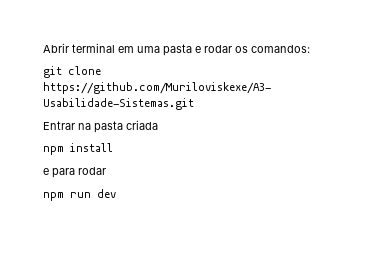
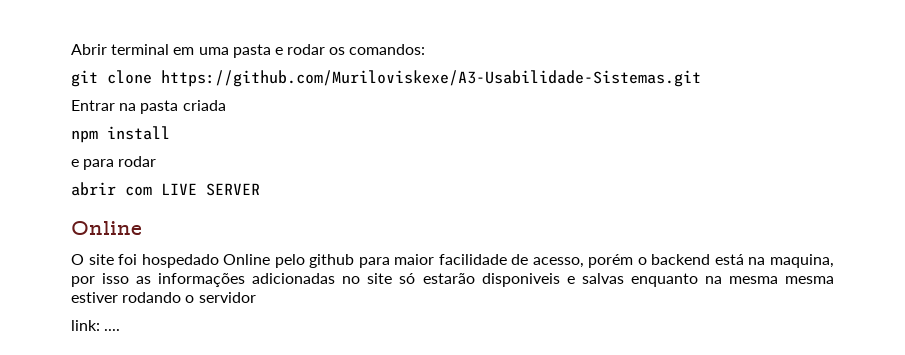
[43,189,116,201] npm run dev -> [71,182,260,196] [71,221,142,235] [71,254,834,268] [71,273,835,287] [71,292,256,303] [71,320,121,331] abrir com LIVE SERVER // Online // O site foi hospedado Online pelo github para maior facilidade de acesso, porém o backend está na maquina, por isso as informações adicionadas no site só estarão disponiveis e salvas enquanto na mesma mesma estiver rodando o servidor // link: ....

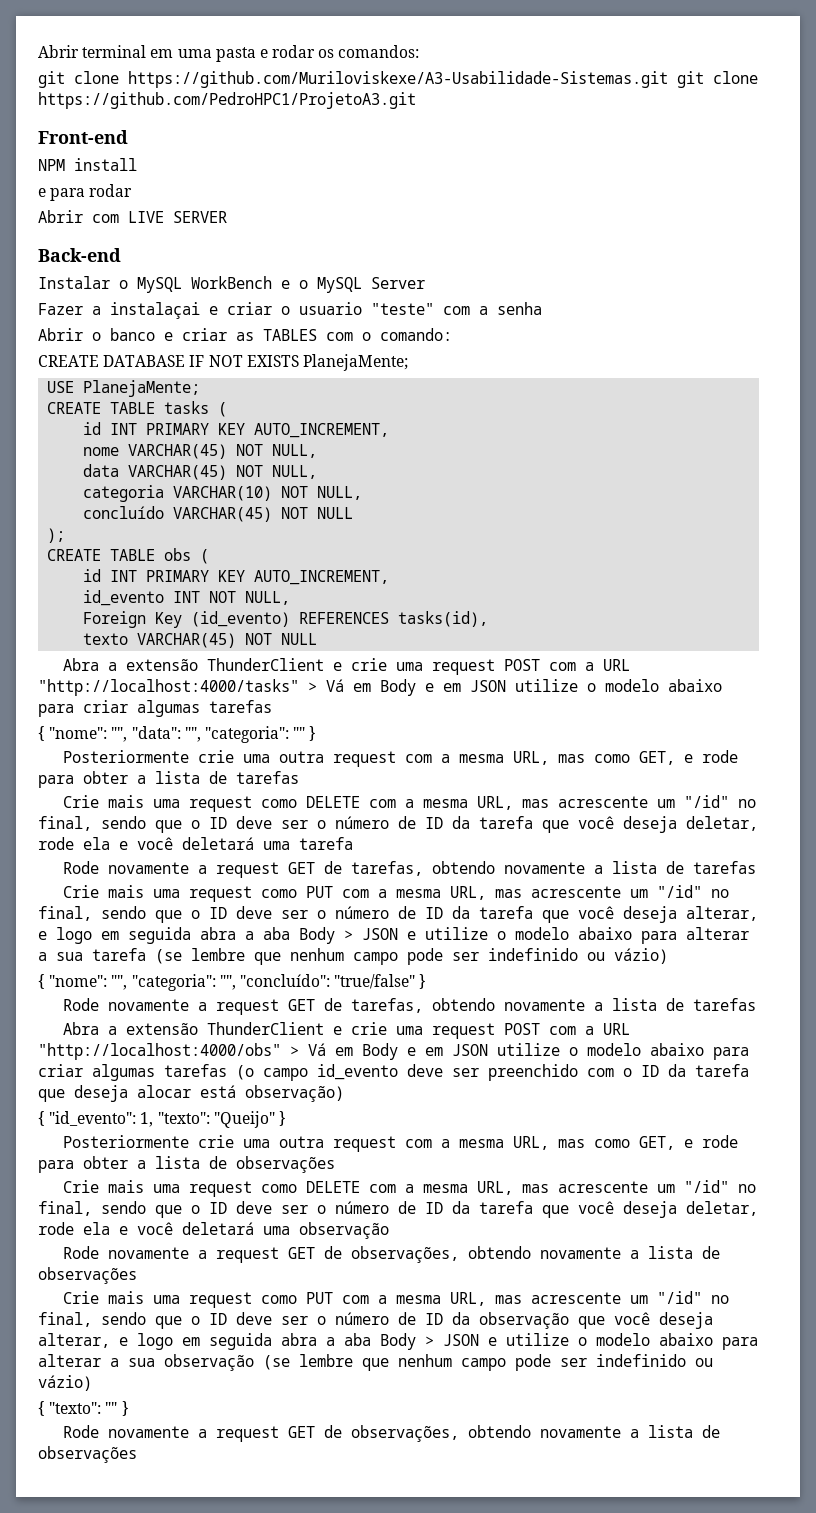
[71,100,226,114] [71,130,98,143] // Entrar na pasta criada // npm -> [677,71,758,88] [38,92,416,109] [38,130,128,144] [38,159,65,171] git clone https://github.com/PedroHPC1/ProjetoA3.git // Front-end // NPM
[71,182,116,196] abrir -> [38,210,83,223] Abrir
[71,221,142,235] [71,254,834,268] [71,273,835,287] [71,292,256,303] [71,320,121,331] Online // O site foi hospedado Online pelo github para maior facilidade de acesso, porém o backend está na maquina, por isso as informações adicionadas no site só estarão disponiveis e salvas enquanto na mesma mesma estiver rodando o servidor // link: .... -> [38,248,121,262] [38,276,425,293] [38,302,542,319] [38,328,452,341] [38,354,408,371] [47,380,201,397] [47,401,228,417] [83,422,390,438] [83,444,318,459] [83,464,318,480] [83,485,363,502] [83,506,354,522] [47,528,66,543] [47,548,210,564] [83,569,390,585] [83,590,291,606] [83,611,489,628] [83,633,318,648] [62,658,630,675] [38,679,722,696] [38,700,272,717] [38,726,317,743] [62,750,738,767] [38,771,299,788] [62,795,756,812] [38,816,758,833] [38,837,353,850] [62,861,756,878] [62,885,729,902] [38,906,758,923] [38,927,749,944] [38,948,668,965] [38,974,427,991] [62,998,756,1015] [62,1022,630,1039] [38,1043,749,1060] [38,1064,749,1081] [38,1085,344,1102] [38,1111,286,1128] [62,1135,738,1152] [38,1156,335,1173] [62,1180,756,1197] [38,1201,758,1218] [38,1222,389,1239] [62,1246,720,1263] [38,1267,137,1284] [62,1291,729,1308] [38,1312,713,1329] [38,1333,758,1350] [38,1354,713,1371] [38,1375,92,1391] [38,1401,129,1416] [62,1425,720,1442] [38,1446,137,1463] Back-end // Instalar o MySQL WorkBench e o MySQL Server // Fazer a instalaçai e criar o usuario "teste" com a senha // Abrir o banco e criar as TABLES com o comando: // CREATE DATABASE IF NOT EXISTS PlanejaMente; // USE PlanejaMente; // CREATE TABLE tasks ( // id INT PRIMARY KEY AUTO_INCREMENT, // nome VARCHAR(45) NOT NULL, // data VARCHAR(45) NOT NULL, // categoria VARCHAR(10) NOT NULL, // concluído VARCHAR(45) NOT NULL // ); // CREATE TABLE obs ( // id INT PRIMARY KEY AUTO_INCREMENT, // id_evento INT NOT NULL, // Foreign Key (id_evento) REFERENCES tasks(id), // texto VARCHAR(45) NOT NULL // Abra a extensão ThunderClient e crie uma request POST com a URL "http://localhost:4000/tasks" > Vá em Body e em JSON utilize o modelo abaixo para criar algumas tarefas // { "nome": "", "data": "", "categoria": "" } // Posteriormente crie uma outra request com a mesma URL, mas como GET, e rode para obter a lista de tarefas // Crie mais uma request como DELETE com a mesma URL, mas acrescente um "/id" no final, sendo que o ID deve ser o número de ID da tarefa que você deseja deletar, rode ela e você deletará uma tarefa // Rode novamente a request GET de tarefas, obtendo novamente a lista de tarefas // Crie mais uma request como PUT com a mesma URL, mas acrescente um "/id" no final, sendo que o ID deve ser o número de ID da tarefa que você deseja alterar, e logo em seguida abra a aba Body > JSON e utilize o modelo abaixo para alterar a sua tarefa (se lembre que nenhum campo pode ser indefinido ou vázio) // { "nome": "", "categoria": "", "concluído": "true/false" } // Rode novamente a request GET de tarefas, obtendo novamente a lista de tarefas // Abra a extensão ThunderClient e crie uma request POST com a URL "http://localhost:4000/obs" > Vá em Body e em JSON utilize o modelo abaixo para criar algumas tarefas (o campo id_evento deve ser preenchido com o ID da tarefa que deseja alocar está observação) // { "id_evento": 1, "texto": "Queijo" } // Posteriormente crie uma outra request com a mesma URL, mas como GET, e rode para obter a lista de observações // Crie mais uma request como DELETE com a mesma URL, mas acrescente um "/id" no final, sendo que o ID deve ser o número de ID da tarefa que você deseja deletar, rode ela e você deletará uma observação // Rode novamente a request GET de observações, obtendo novamente a lista de observações // Crie mais uma request como PUT com a mesma URL, mas acrescente um "/id" no final, sendo que o ID deve ser o número de ID da observação que você deseja alterar, e logo em seguida abra a aba Body > JSON e utilize o modelo abaixo para alterar a sua observação (se lembre que nenhum campo pode ser indefinido ou vázio) // { "texto": "" } // Rode novamente a request GET de observações, obtendo novamente a lista de observações

